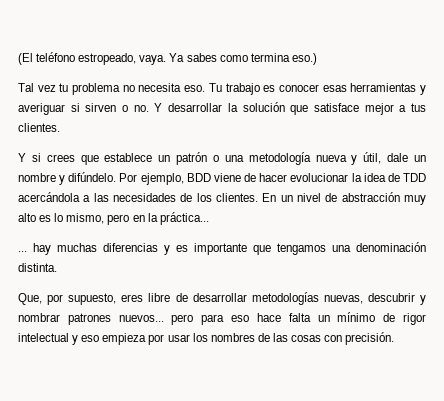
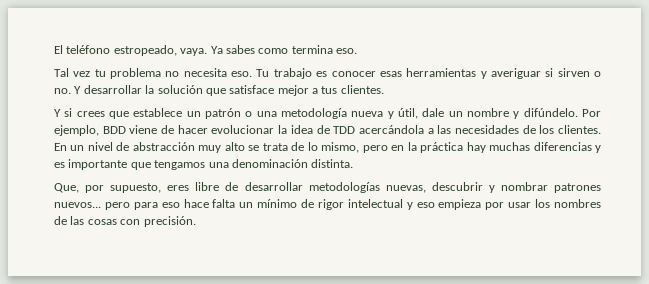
[18,53,33,65] (El -> [54,45,63,54] El
[291,53,317,65] eso.) -> [336,48,357,54] eso.
[39,215,52,222] es -> [248,142,305,151] se trata de
[159,212,209,225] [18,251,27,252] práctica... // ... -> [420,142,464,153] práctica

